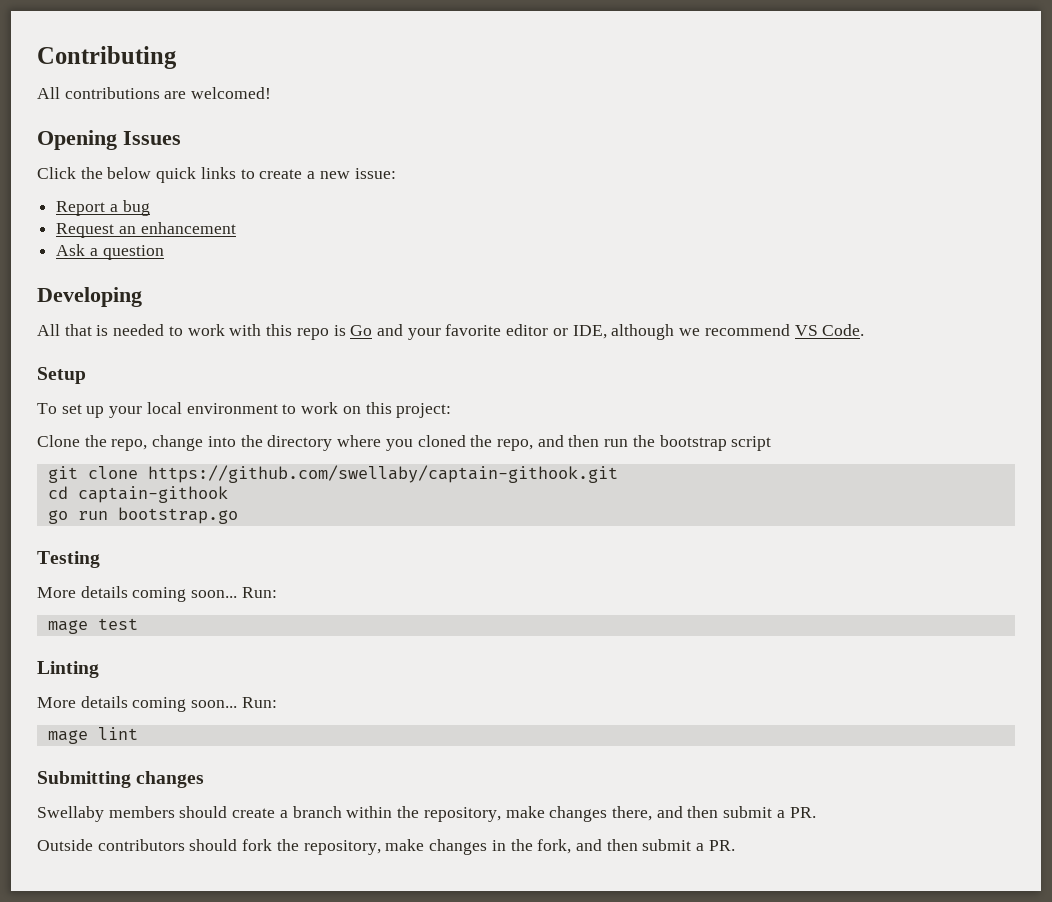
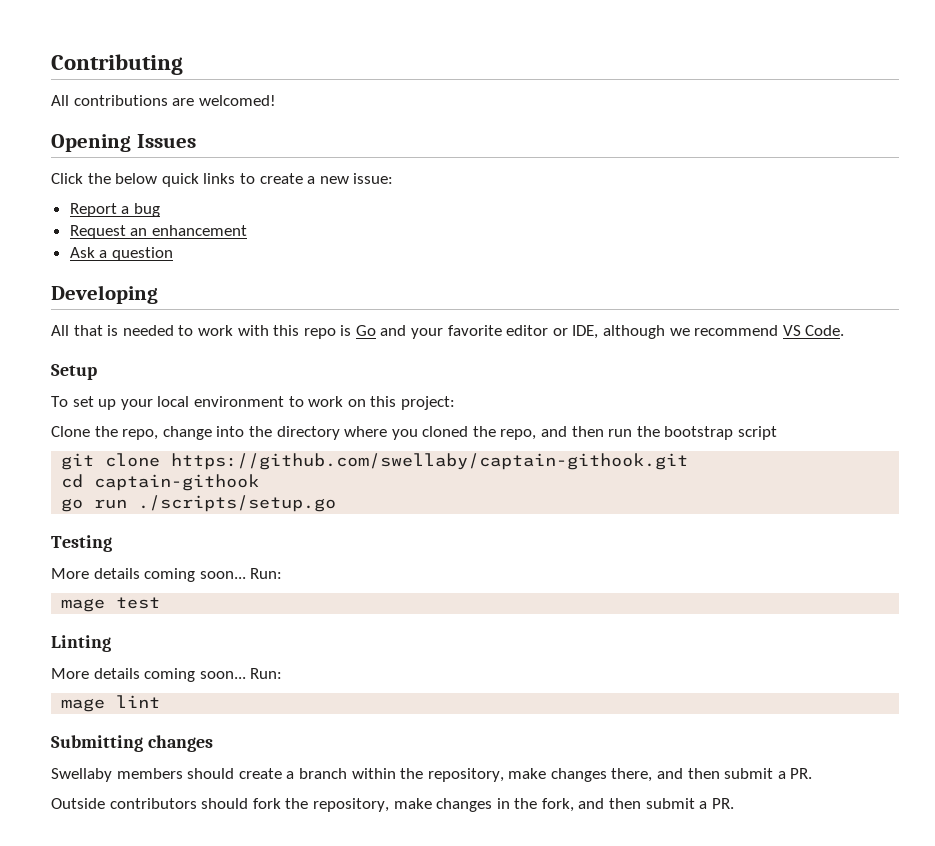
[117,507,238,524] bootstrap.go -> [138,495,337,512] ./scripts/setup.go

